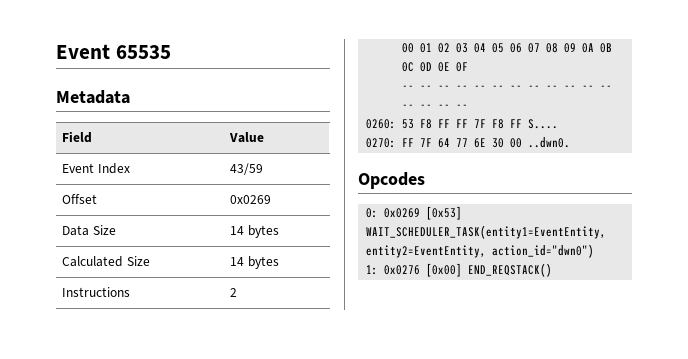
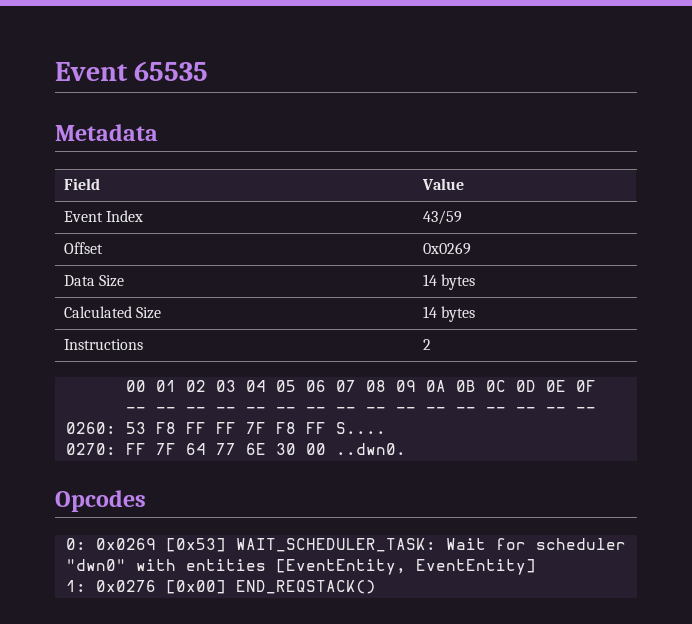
[366,225,607,239] [366,244,595,258] WAIT_SCHEDULER_TASK(entity1=EventEntity, entity2=EventEntity, action_id="dwn0") -> [235,538,626,552] [65,559,536,575] WAIT_SCHEDULER_TASK: Wait for scheduler "dwn0" with entities [EventEntity, EventEntity]

